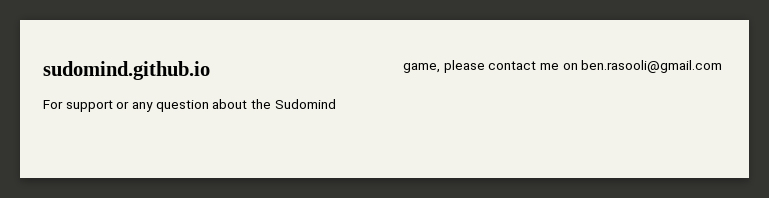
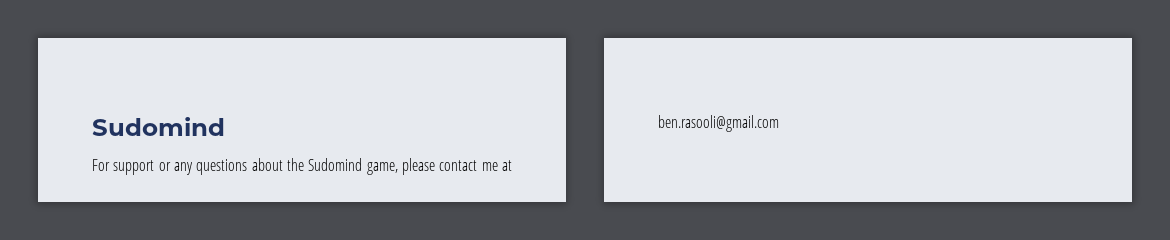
[43,61,210,80] sudomind.github.io -> [92,117,225,136] Sudomind
[155,100,209,112] question -> [196,159,248,175] questions
[562,63,578,70] on -> [501,160,512,171] at

